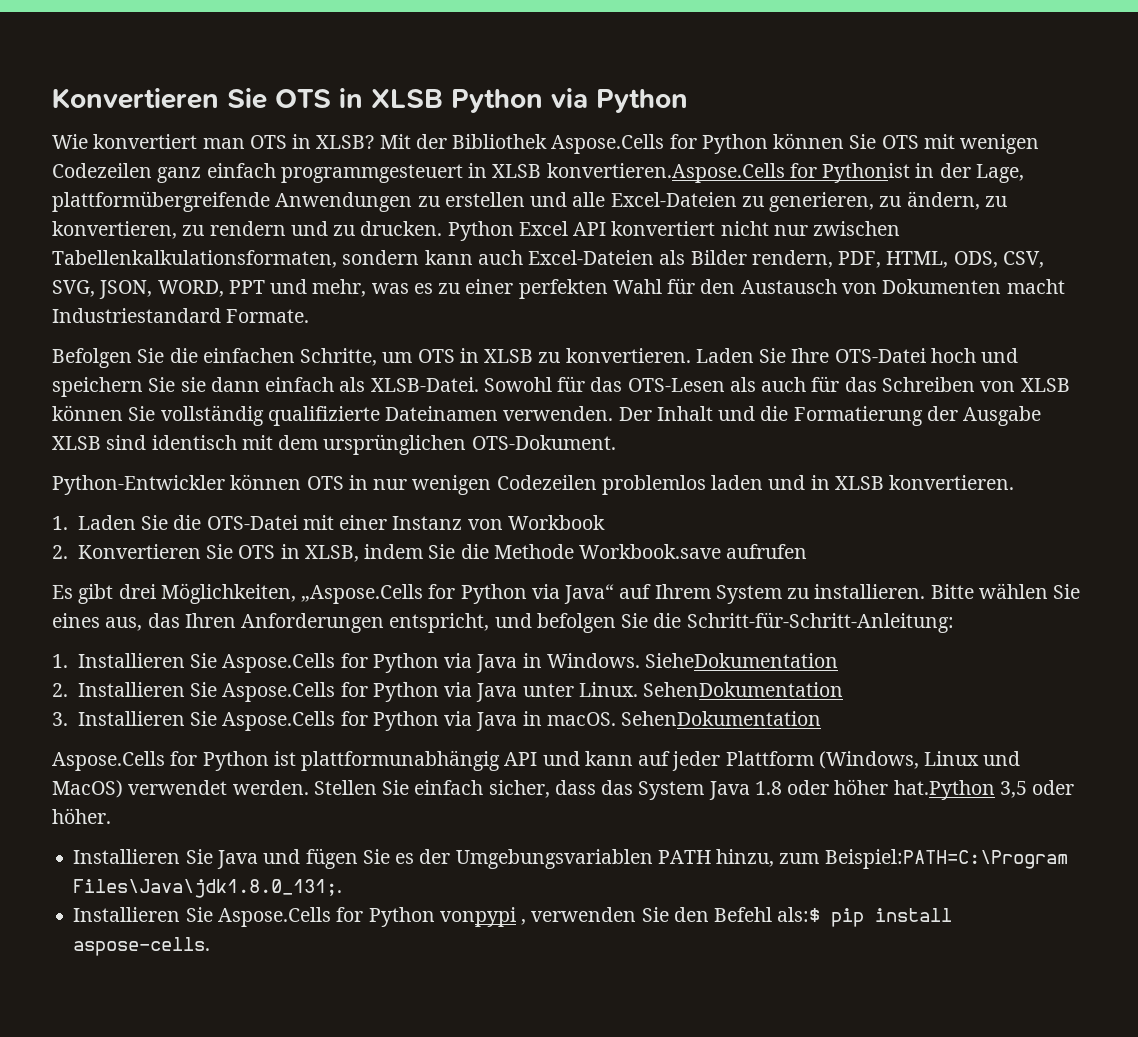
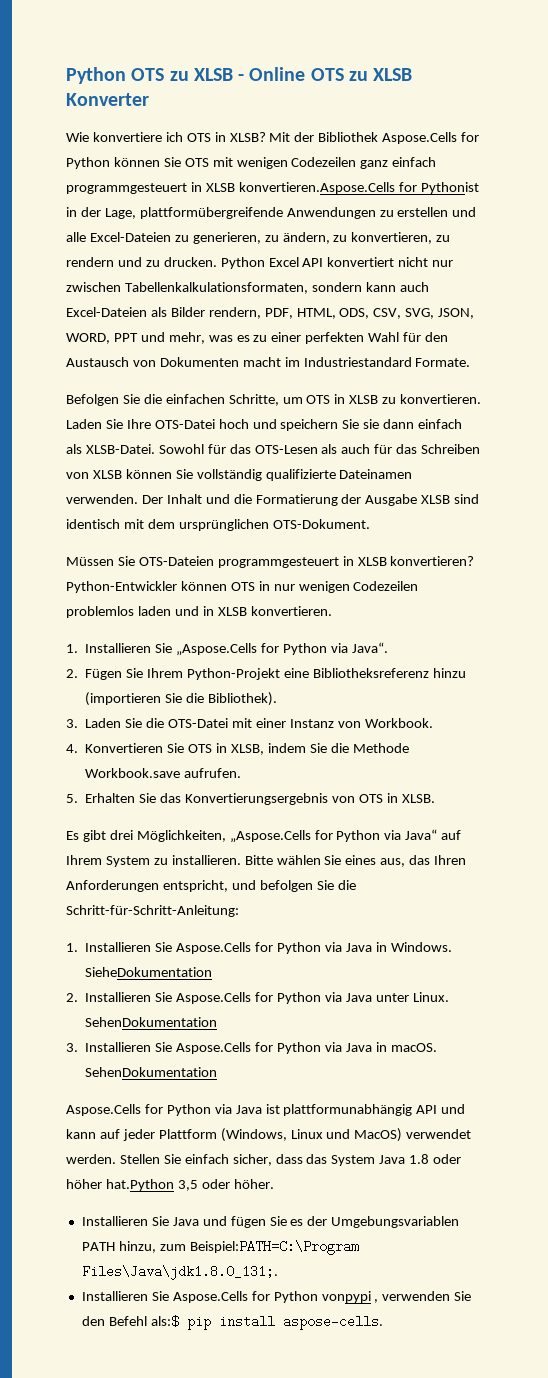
[52,88,688,113] Konvertieren Sie OTS in XLSB Python via Python -> [66,67,413,84] [66,93,149,106] Python OTS zu XLSB - Online OTS zu XLSB Konverter
[93,134,245,149] konvertiert man -> [92,132,183,142] konvertiere ich
(1065, 286) none -> [284,357,300,367] im
(616, 442) none -> [66,556,475,568] Müssen Sie OTS-Dateien programmgesteuert in XLSB konvertieren?
(68, 523) none -> [85,642,388,656] [66,668,466,680] [85,692,277,706] [66,719,78,728] Installieren Sie „Aspose.Cells for Python via Java“. // 2. Fügen Sie Ihrem Python-Projekt eine Bibliotheksreferenz hinzu (importieren Sie die Bibliothek). // 3.
[507,515,605,530] [52,545,68,559] Workbook // 2. -> [364,718,433,728] [66,744,78,753] Workbook. // 4.
[726,544,808,559] aufrufen -> [184,768,242,778] [66,793,435,805] aufrufen. // 5. Erhalten Sie das Konvertierungsergebnis von OTS in XLSB.
(269, 761) none -> [214,1104,262,1114] via Java

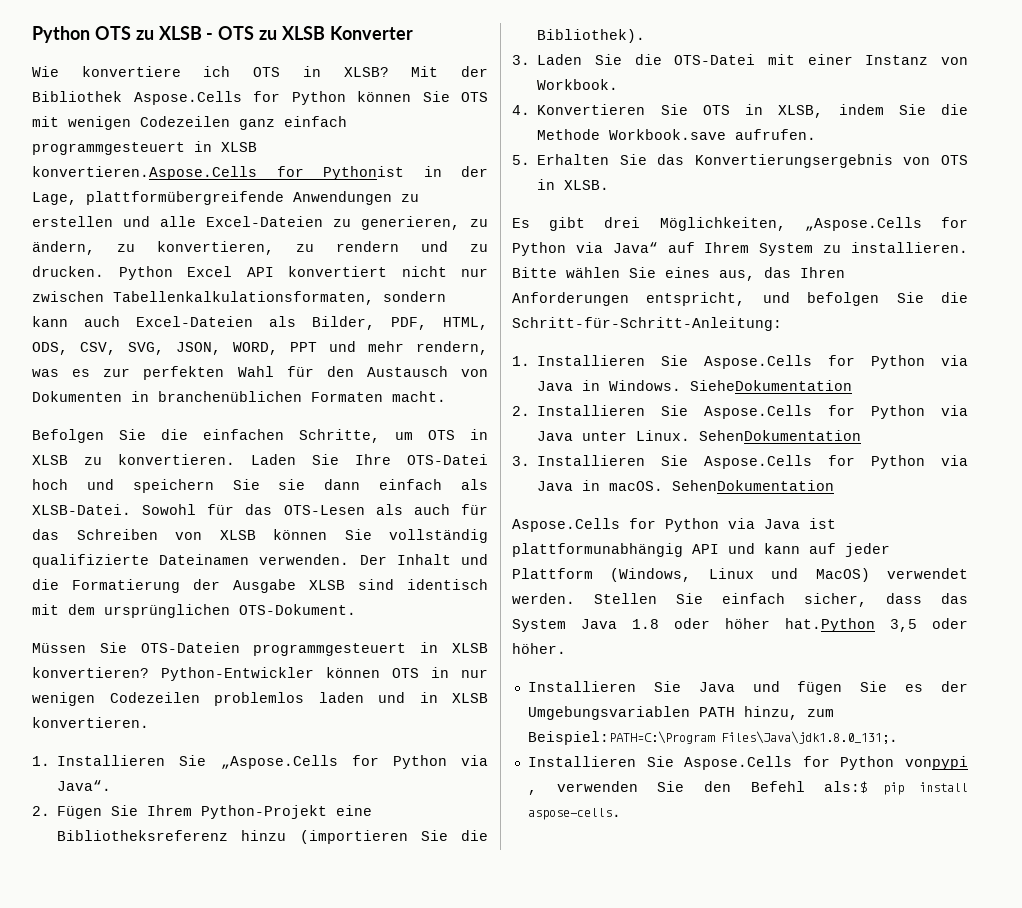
[249,67,306,81] Online -> (214, 36) none
[170,307,261,319] Bilder rendern, -> [312,316,375,330] Bilder,
[168,332,302,344] mehr, was es zu einer -> [368,341,488,355] [32,368,131,377] mehr rendern, was es zur
[242,357,471,367] macht im Industriestandard Formate. -> [131,391,446,402] in branchenüblichen Formaten macht.

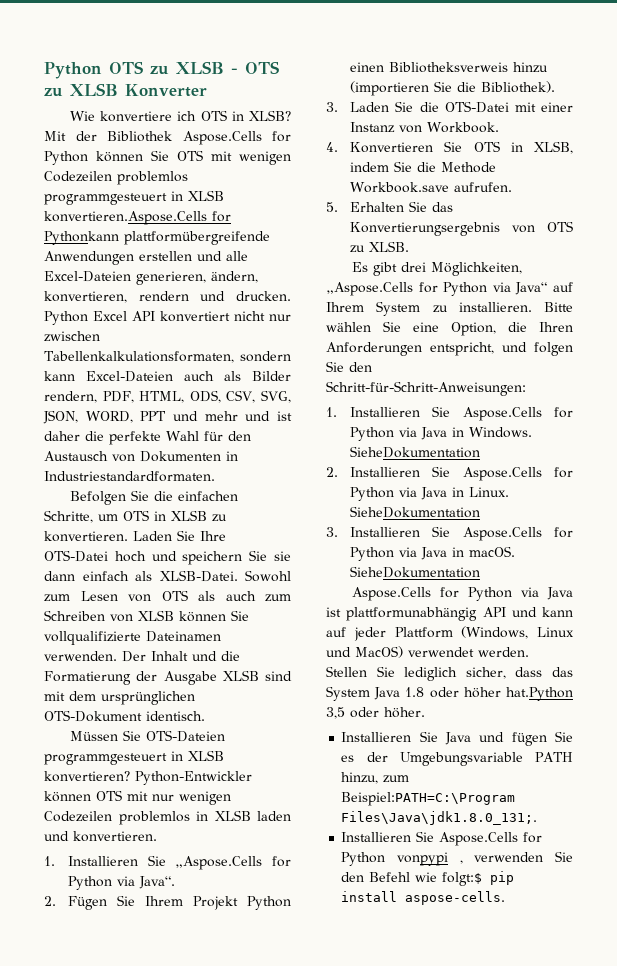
[239,116,347,130] ganz einfach -> [117,171,188,185] problemlos
[323,166,488,180] [32,192,77,205] Pythonist in der Lage, -> [44,231,119,245] Pythonkann
[401,194,419,202] zu -> (134, 258) none
[333,216,488,230] [32,241,314,255] zu generieren, zu ändern, zu konvertieren, zu -> [136,271,258,285] [44,291,127,303] generieren, ändern, konvertieren,
[470,244,488,252] zu -> (226, 296) none
[84,316,375,330] auch Excel-Dateien als Bilder, -> [86,371,291,382] [44,391,97,403] Excel-Dateien auch als Bilder rendern,
[416,341,488,355] [32,366,225,380] rendern, was es zur perfekten -> [245,411,292,421] [44,431,161,445] und ist daher die perfekte
[158,391,446,402] branchenüblichen Formaten macht. -> [44,471,215,482] Industriestandardformaten.
[207,504,489,515] [32,529,59,540] für das OTS-Lesen als auch für das -> [44,590,291,602] zum Lesen von OTS als auch zum
[389,529,488,543] [32,554,149,568] vollständig qualifizierte -> [44,631,141,645] vollqualifizierte
[407,579,488,590] identisch -> (292, 676) none
[239,604,356,615] OTS-Dokument. -> [44,710,205,722] OTS-Dokument identisch.
[431,667,449,678] in -> [127,791,148,801] mit
[318,692,488,703] laden und in XLSB -> [196,810,291,821] [44,831,69,841] in XLSB laden und
[201,805,373,819] [57,830,229,841] Python-Projekt eine Bibliotheksreferenz -> [193,896,291,910] [350,62,509,73] Projekt Python einen Bibliotheksverweis
[537,179,556,190] in -> [350,245,366,253] zu
[665,267,791,281] eines aus, das -> [413,322,527,336] eine Option, die
[807,292,968,306] [512,317,782,331] befolgen Sie die Schritt-für-Schritt-Anleitung: -> [534,342,573,356] [326,361,372,372] [326,381,526,396] folgen Sie den Schritt-für-Schritt-Anweisungen:
[582,430,862,441] unter Linux. SehenDokumentation -> [452,487,510,497] [350,506,481,518] in Linux. SieheDokumentation
[672,480,835,491] SehenDokumentation -> [350,566,481,578] SieheDokumentation
[722,593,785,604] einfach -> [404,667,458,681] lediglich
[527,706,690,720] Umgebungsvariablen -> [399,752,523,766] Umgebungsvariable
[824,781,868,793] als:$ -> [415,872,483,886] wie folgt:$

